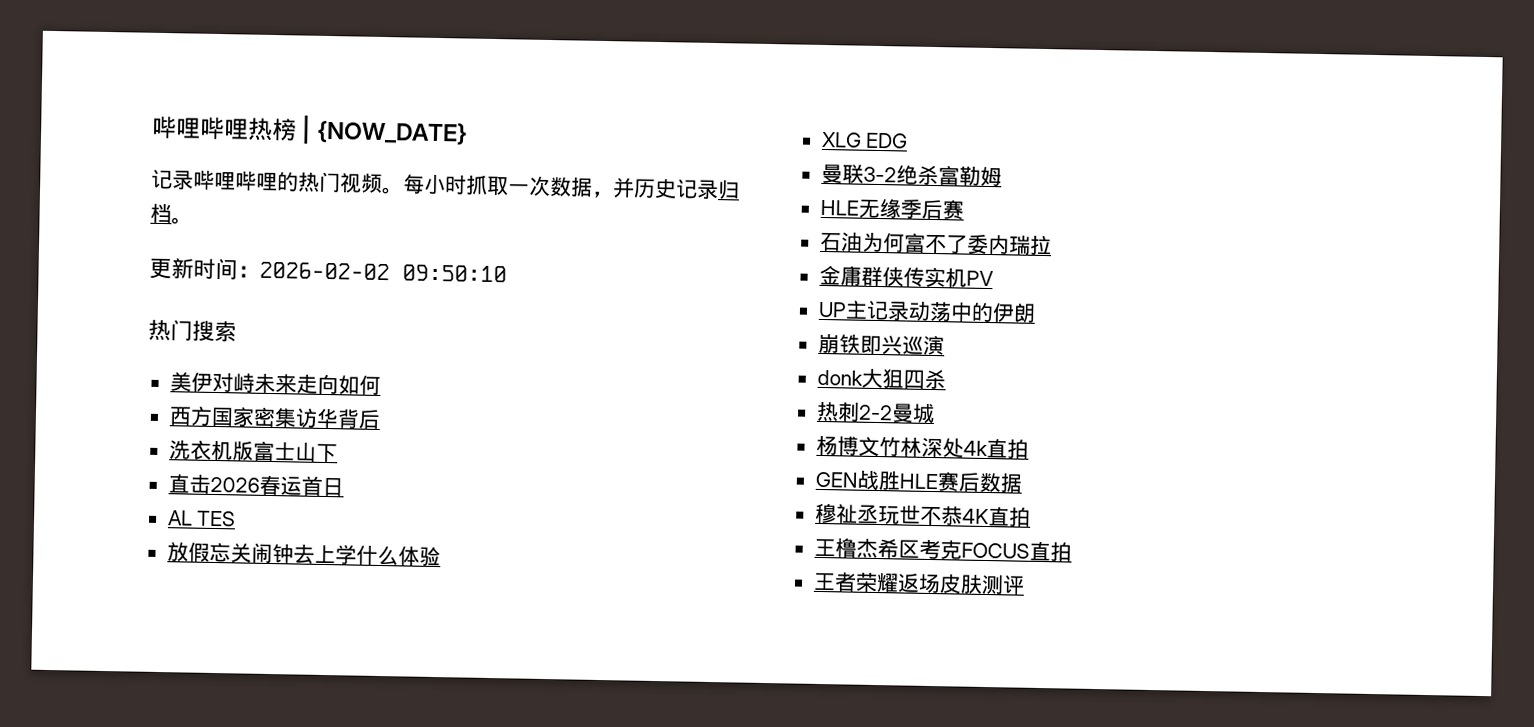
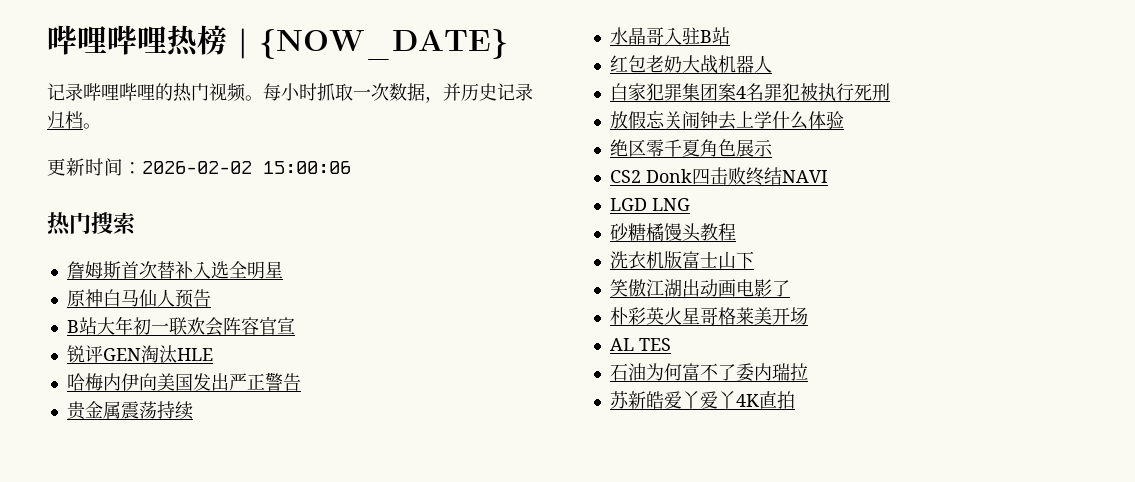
[402,264,507,283] 09:50:10 -> [263,161,351,174] 15:00:06
[169,371,381,395] [168,405,381,429] [168,440,338,463] [167,474,344,497] [166,510,237,527] 美伊对峙未来走向如何 // 西方国家密集访华背后 // 洗衣机版富士山下 // 直击2026春运首日 // AL TES -> [66,261,283,279] [66,289,211,308] [66,316,295,336] [66,345,213,363] [66,372,301,391] [66,401,193,420] [609,27,730,45] [609,55,772,74] [609,83,890,101] 詹姆斯首次替补入选全明星 // 原神白马仙人预告 // B站大年初一联欢会阵容官宣 // 锐评GEN淘汰HLE // 哈梅内伊向美国发出严正警告 // 贵金属震荡持续 // 水晶哥入驻B站 // 红包老奶大战机器人 // 白家犯罪集团案4名罪犯被执行死刑
[820,131,909,149] [820,163,1002,187] [819,199,965,220] XLG EDG // 曼联3-2绝杀富勒姆 // HLE无缘季后赛 -> [609,139,773,157] [609,167,828,186] [609,198,690,211] [609,223,736,242] [609,251,754,269] [609,279,790,297] [609,307,808,325] [609,338,671,351] 绝区零千夏角色展示 // CS2 Donk四击败终结NAVI // LGD LNG // 砂糖橘馒头教程 // 洗衣机版富士山下 // 笑傲江湖出动画电影了 // 朴彩英火星哥格莱美开场 // AL TES
[818,264,994,288] [817,300,1036,323] [817,333,945,356] [816,368,946,390] [815,400,935,425] [815,435,1029,459] [814,470,1023,493] [814,502,1031,527] [813,537,1072,562] [812,571,1025,595] 金庸群侠传实机PV // UP主记录动荡中的伊朗 // 崩铁即兴巡演 // donk大狙四杀 // 热刺2-2曼城 // 杨博文竹林深处4k直拍 // GEN战胜HLE赛后数据 // 穆祉丞玩世不恭4K直拍 // 王橹杰希区考克FOCUS直拍 // 王者荣耀返场皮肤测评 -> [609,391,795,409] 苏新皓爱丫爱丫4K直拍

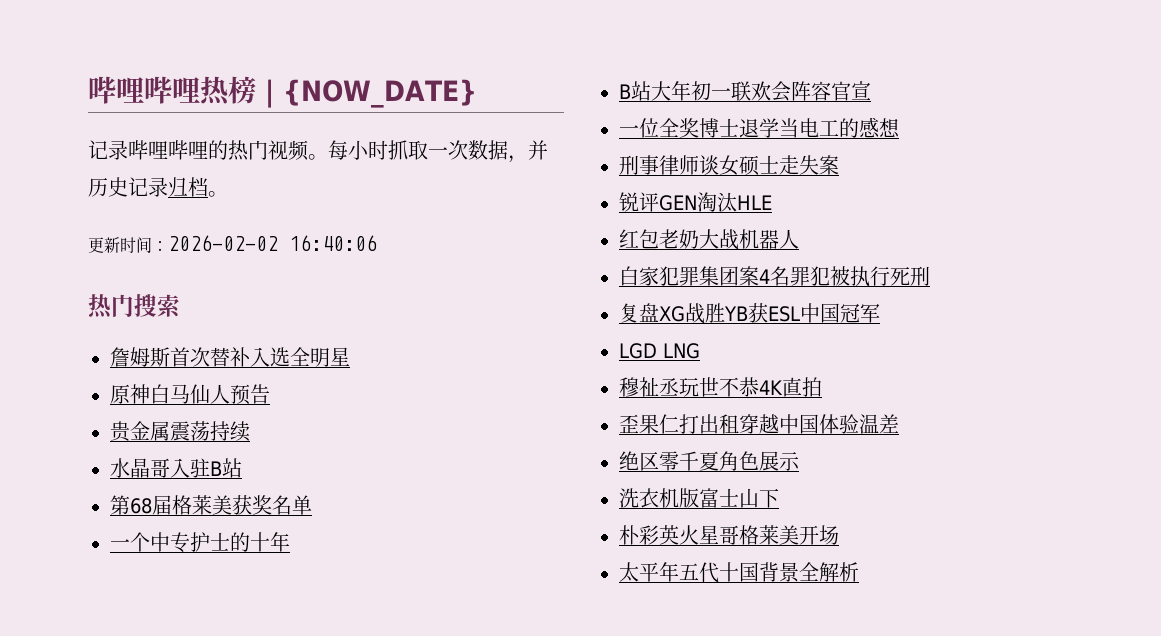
[263,161,351,174] 15:00:06 -> [289,235,377,251] 16:40:06
[66,316,295,336] [66,345,213,363] [66,372,301,391] // B站大年初一联欢会阵容官宣 // 锐评GEN淘汰HLE // 哈梅内伊向美国发出严正警告 -> (270, 394) none
(730, 36) none -> [110,495,312,515] [110,532,290,553] [619,81,871,102] [619,117,900,138] [619,155,839,176] [619,192,772,212] // 第68届格莱美获奖名单 // 一个中专护士的十年 // B站大年初一联欢会阵容官宣 // 一位全奖博士退学当电工的感想 // 刑事律师谈女硕士走失案 // 锐评GEN淘汰HLE
[609,110,808,130] 放假忘关闹钟去上学什么 -> [619,303,880,324] [619,343,700,359] [619,377,822,397] [619,414,819,434] 复盘XG战胜YB获ESL中国冠军 // LGD LNG // 穆祉丞玩世不恭4K直拍 // 歪果仁打出租穿越中国
(844, 120) none -> [859,414,899,434] 温差
[609,167,828,186] [609,198,690,211] [609,223,736,242] // CS2 Donk四击败终结NAVI // LGD LNG // 砂糖橘馒头教程 -> (800, 461) none
[609,279,790,297] // 笑傲江湖出动画电影了 -> (779, 498) none
[609,338,671,351] [609,363,808,382] [609,391,795,409] AL TES // 石油为何富不了委内瑞拉 // 苏新皓爱丫爱丫4K直拍 -> [619,562,859,583] 太平年五代十国背景全解析

